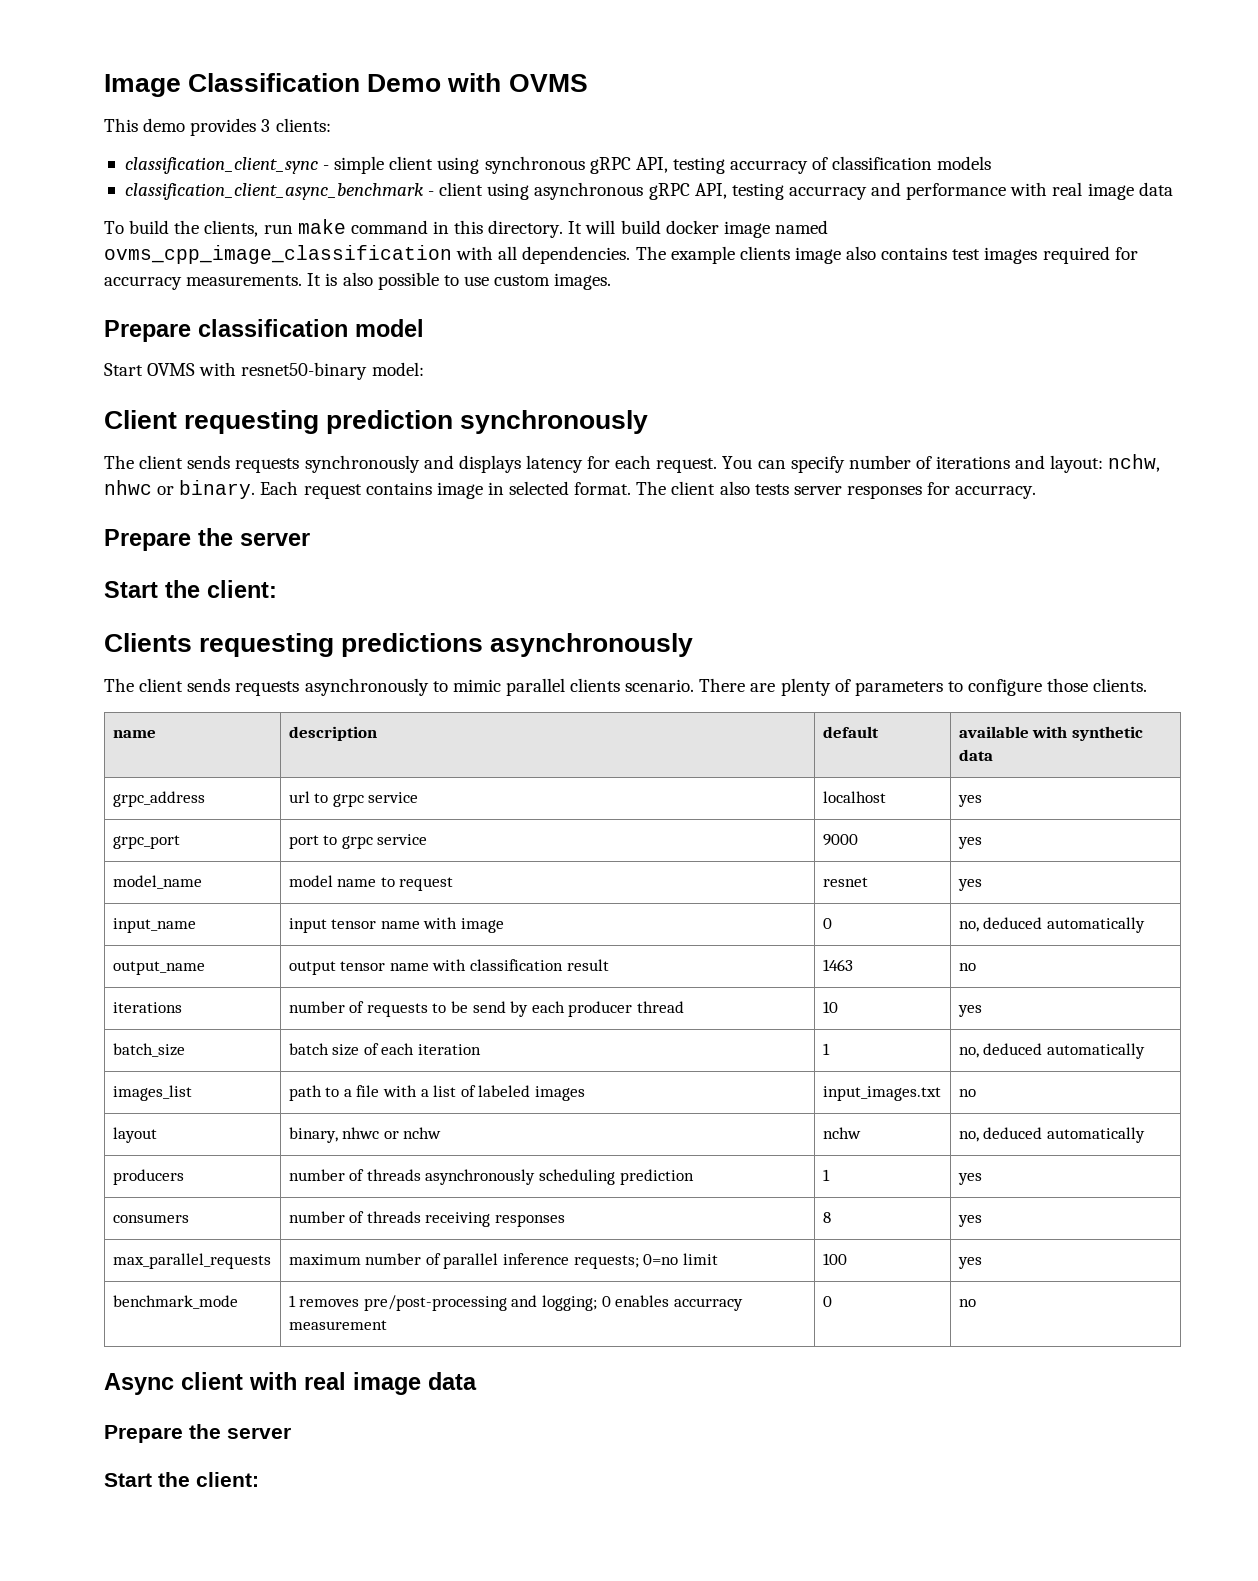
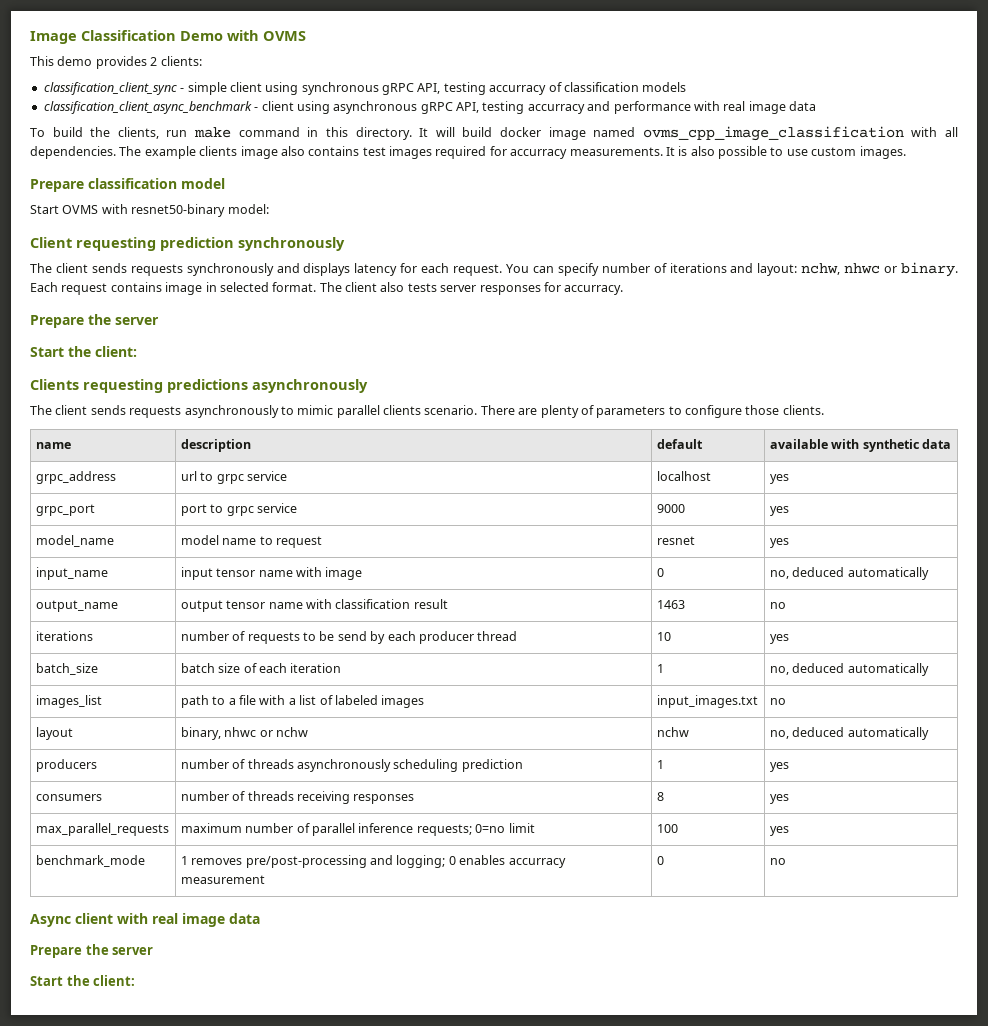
[261,119,271,132] 3 -> [150,57,158,66] 2

